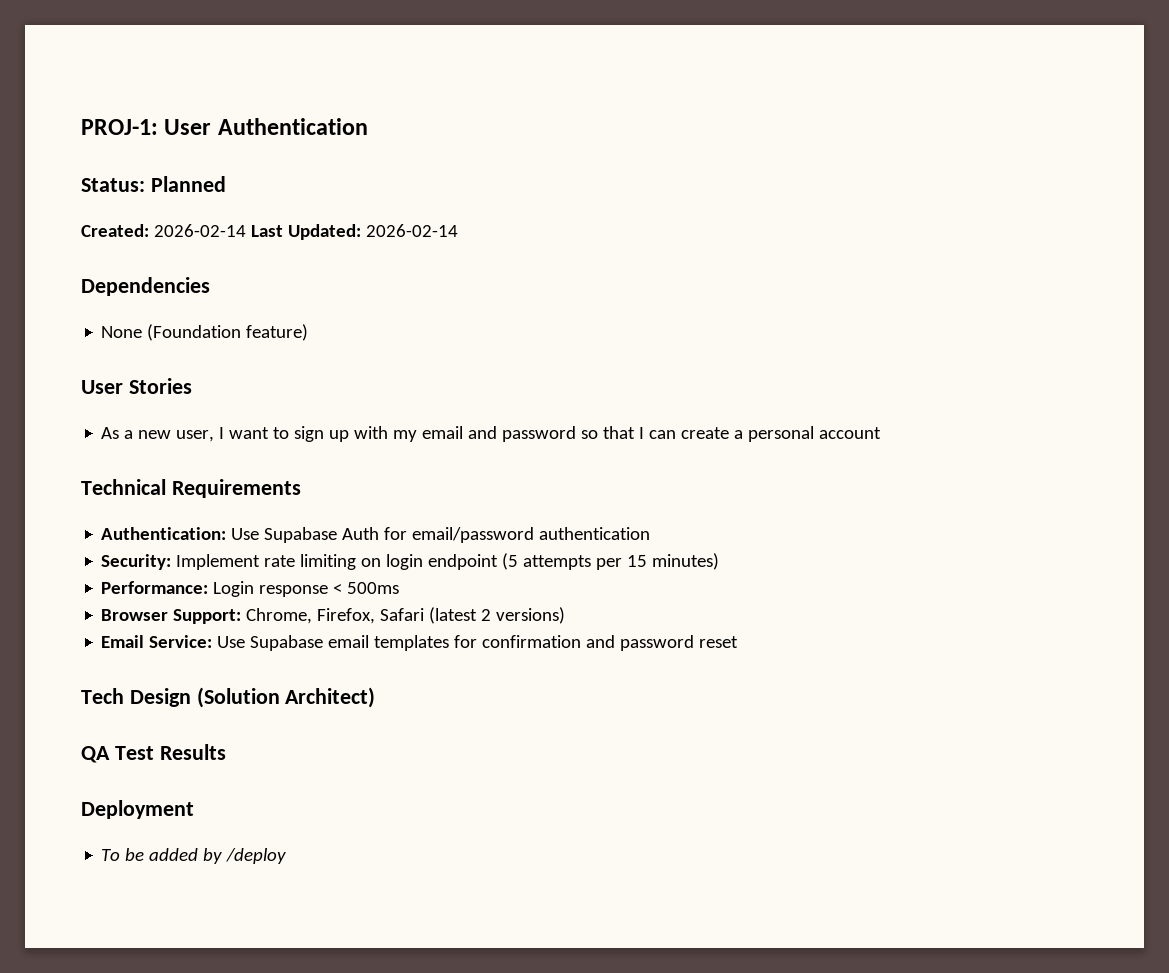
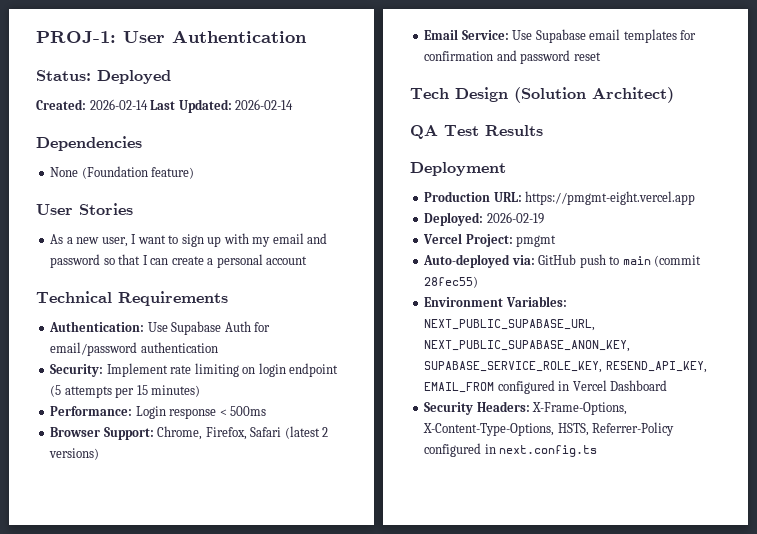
[150,176,226,192] Planned -> [97,70,171,84] Deployed
[101,848,287,864] To be added by /deploy -> [424,191,696,205] [424,212,544,226] [423,233,557,247] [423,254,702,268] [424,276,479,288] [424,296,567,307] [424,319,596,331] [424,340,631,352] [424,361,707,373] [424,380,668,394] [424,401,628,415] [423,422,675,436] [424,443,598,457] Production URL: https://pmgmt-eight.vercel.app // Deployed: 2026-02-19 // Vercel Project: pmgmt // Auto-deployed via: GitHub push to main (commit 28fec55) // Environment Variables: NEXT_PUBLIC_SUPABASE_URL, NEXT_PUBLIC_SUPABASE_ANON_KEY, SUPABASE_SERVICE_ROLE_KEY, RESEND_API_KEY, EMAIL_FROM configured in Vercel Dashboard // Security Headers: X-Frame-Options, X-Content-Type-Options, HSTS, Referrer-Policy configured in next.config.ts

